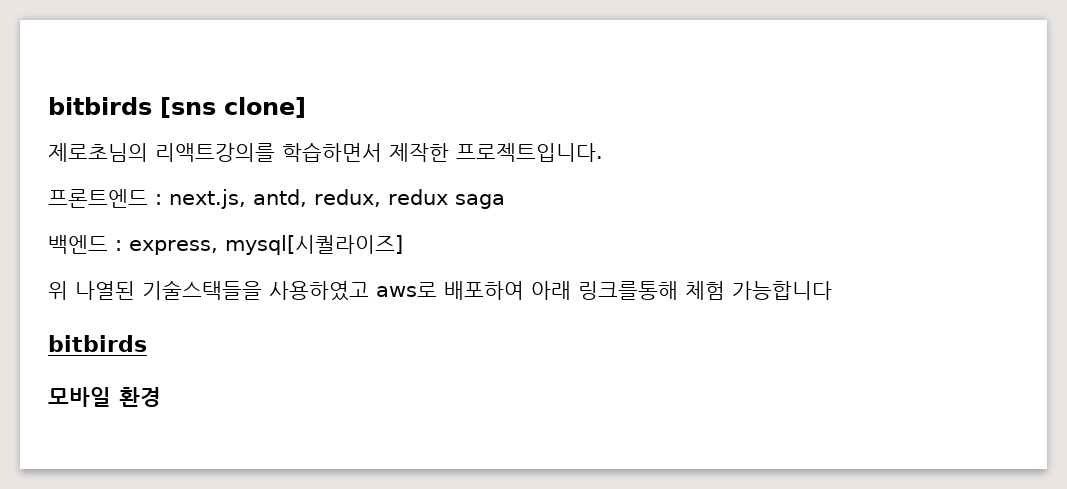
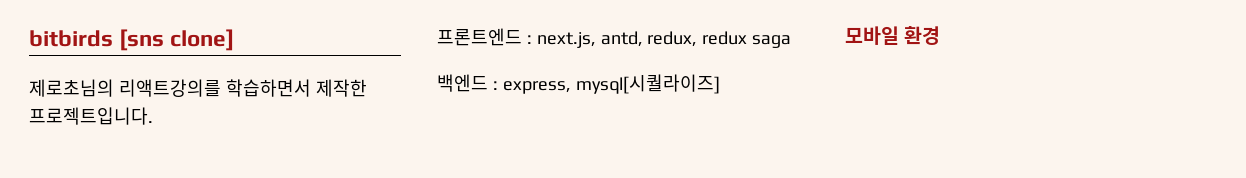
[48,280,832,301] [48,335,147,352] // 위 나열된 기술스택들을 사용하였고 aws로 배포하여 아래 링크를통해 체험 가능합니다 // bitbirds -> (720, 84) none

